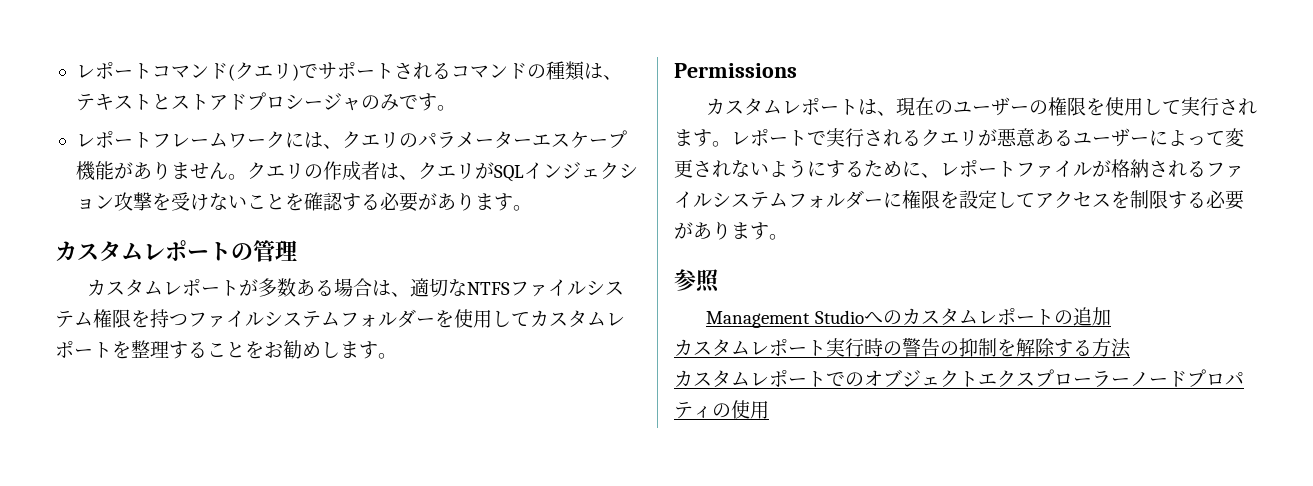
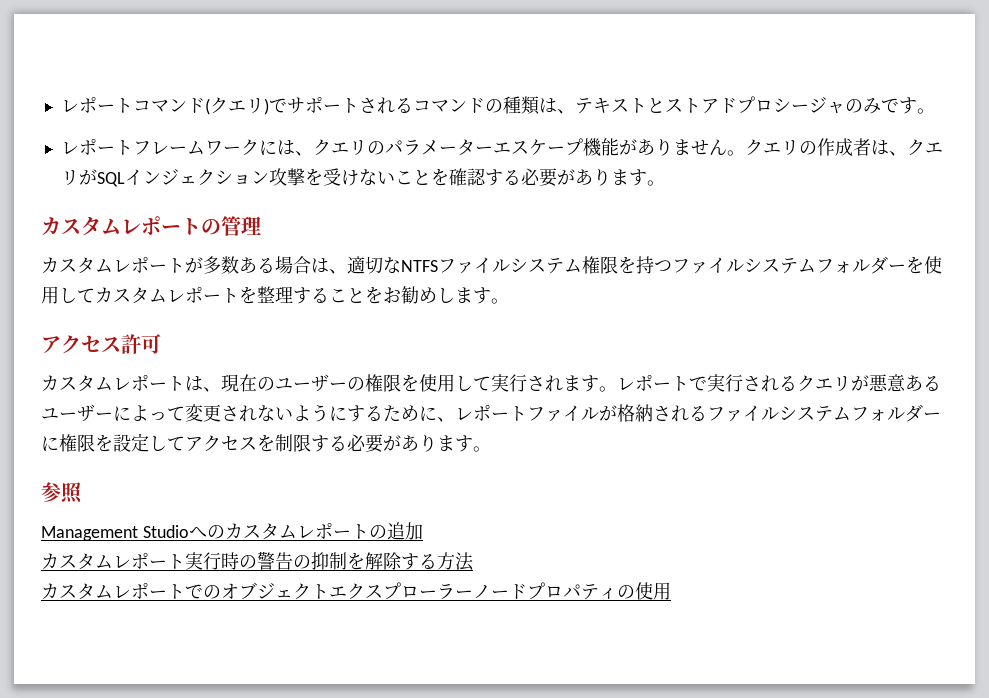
[674,63,797,78] Permissions -> [41,334,161,354] アクセス許可

